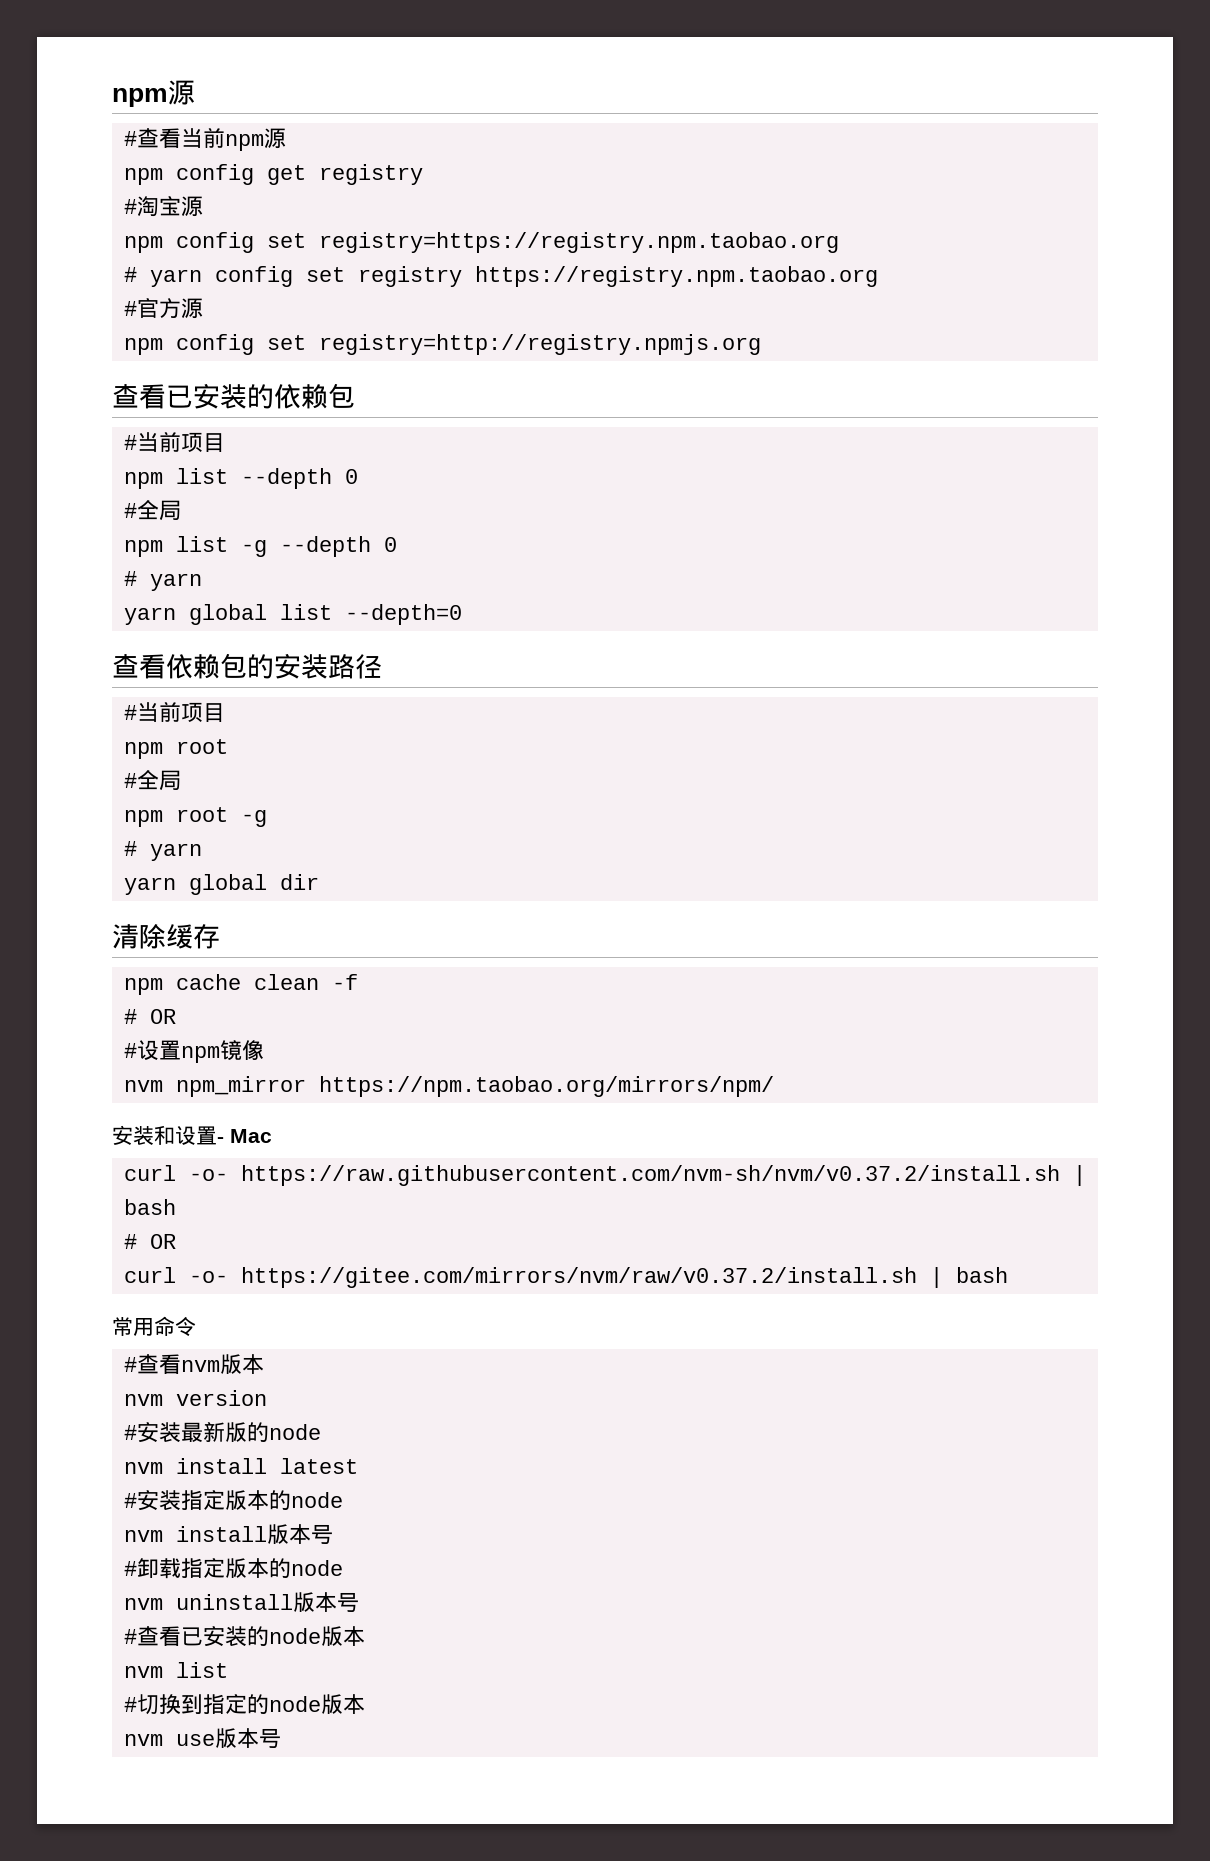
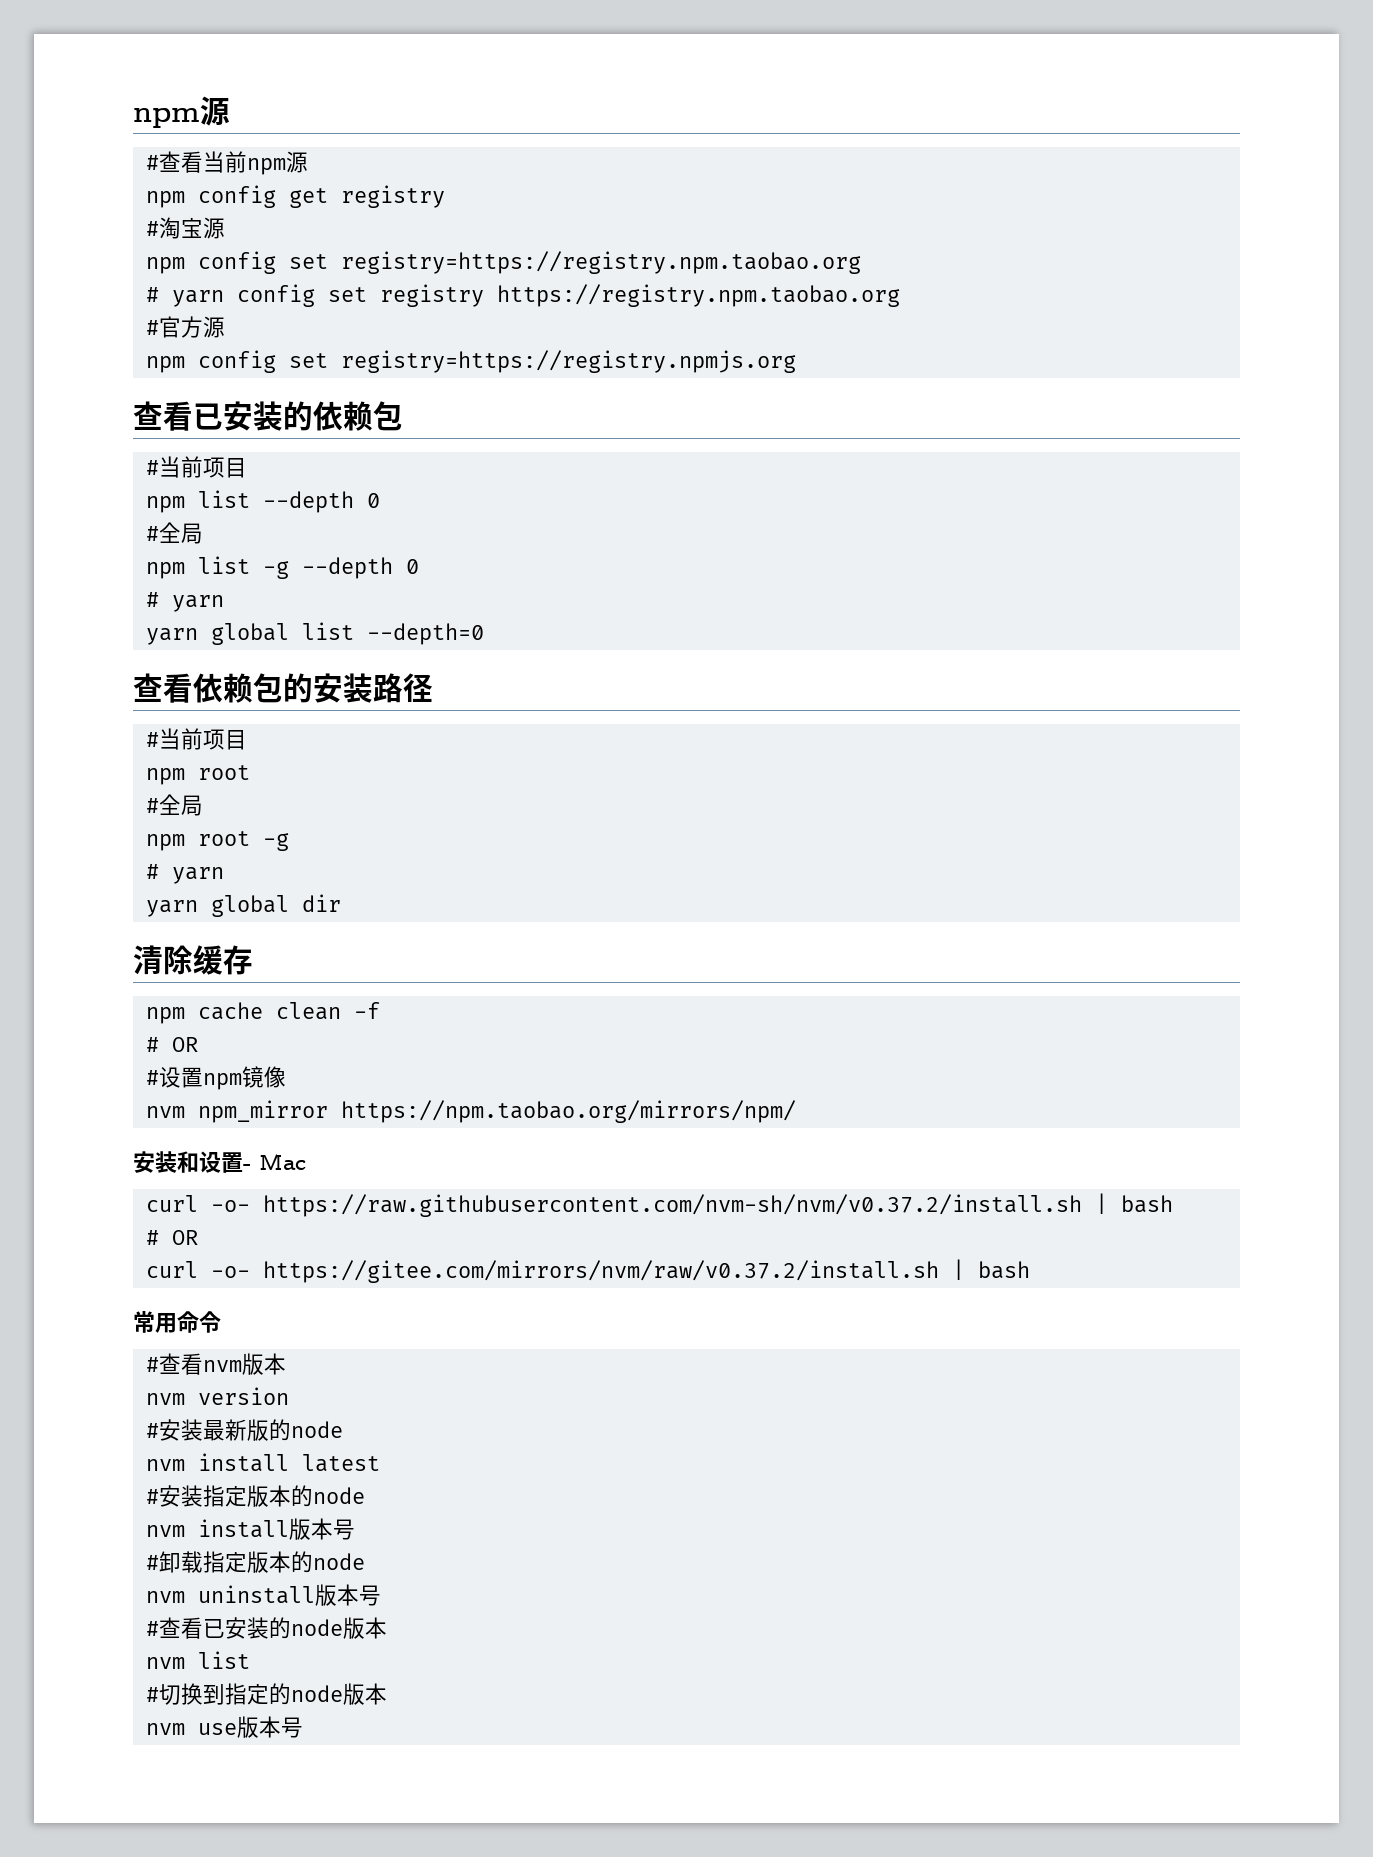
[319,334,761,355] registry=http://registry.npmjs.org -> [340,350,796,373] registry=https://registry.npmjs.org

